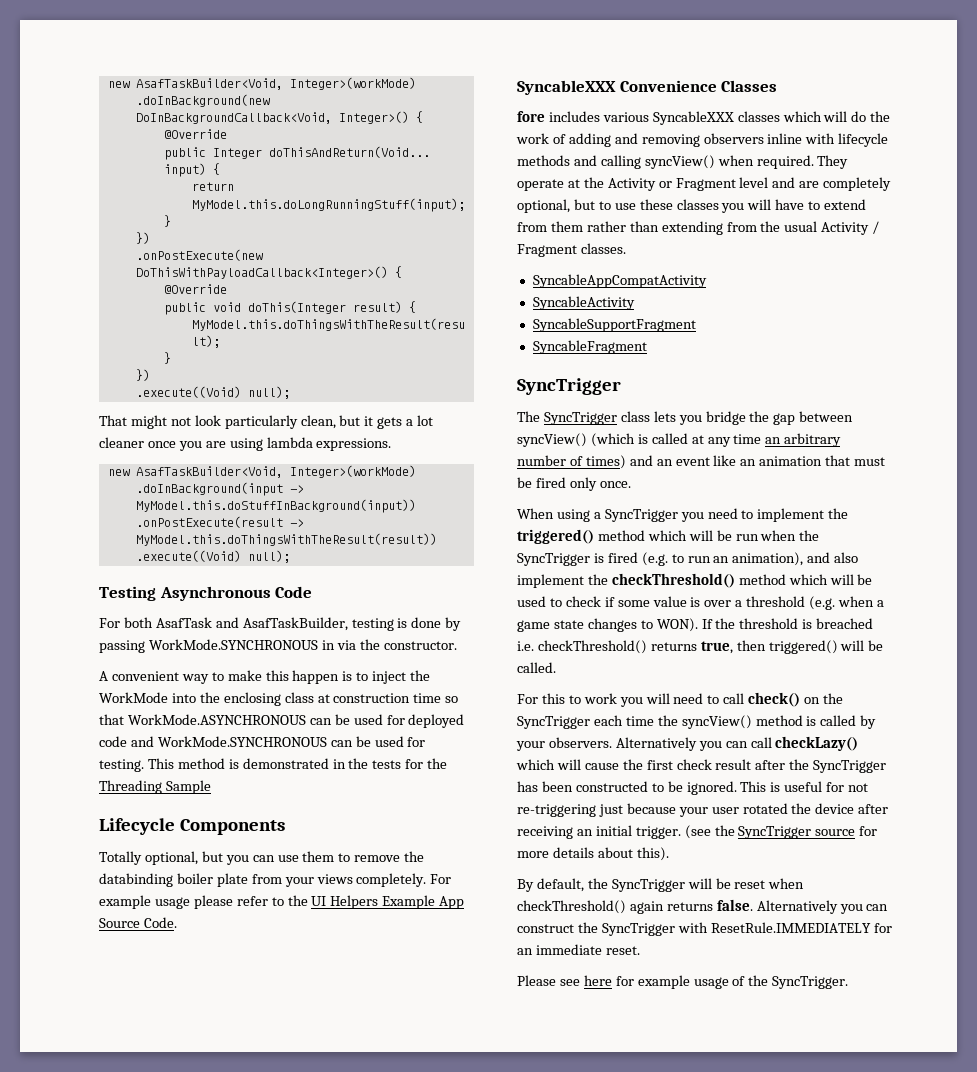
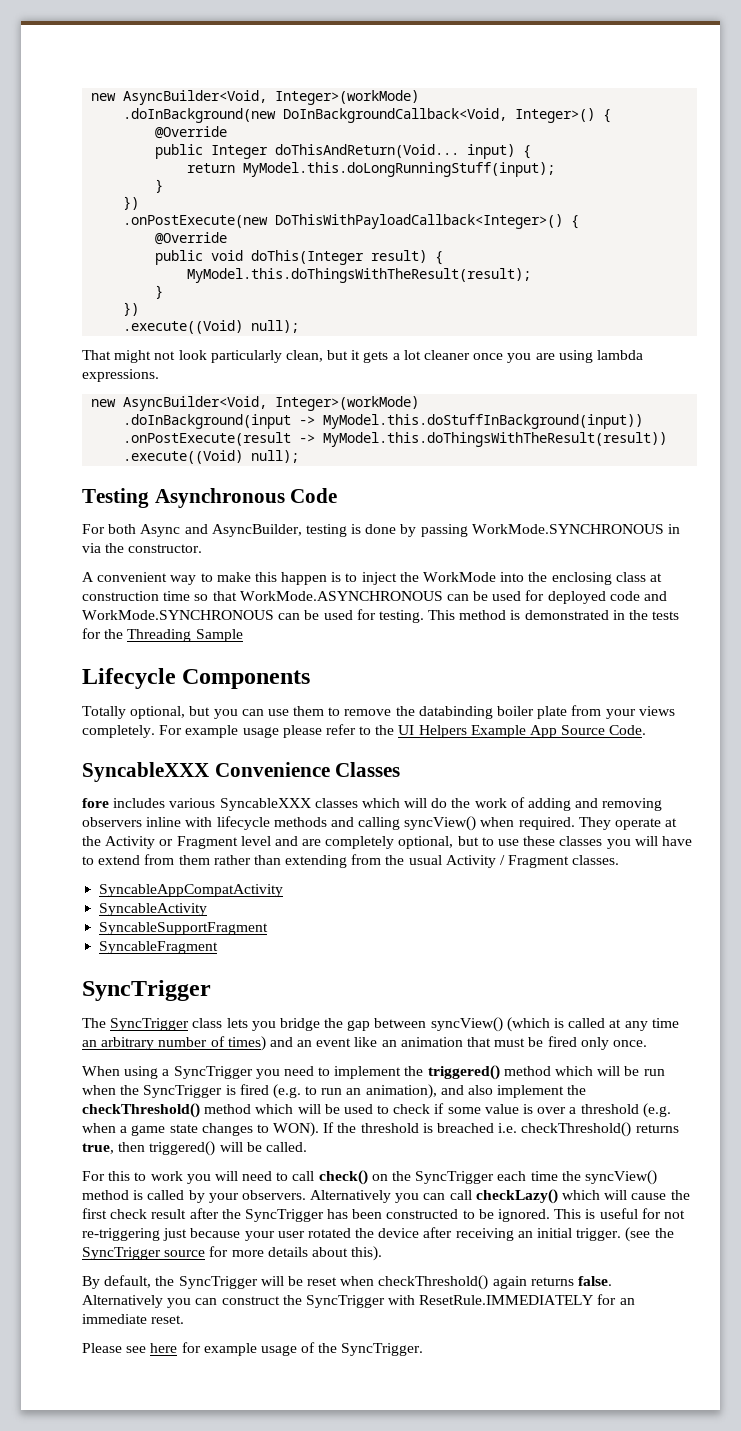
[107,78,283,90] new AsafTaskBuilder<Void, -> [91,90,268,105] new AsyncBuilder<Void,
[135,466,283,478] AsafTaskBuilder<Void, -> [123,396,268,411] AsyncBuilder<Void,
[155,617,348,631] AsafTask and AsafTaskBuilder, -> [140,524,302,537] Async and AsyncBuilder,

